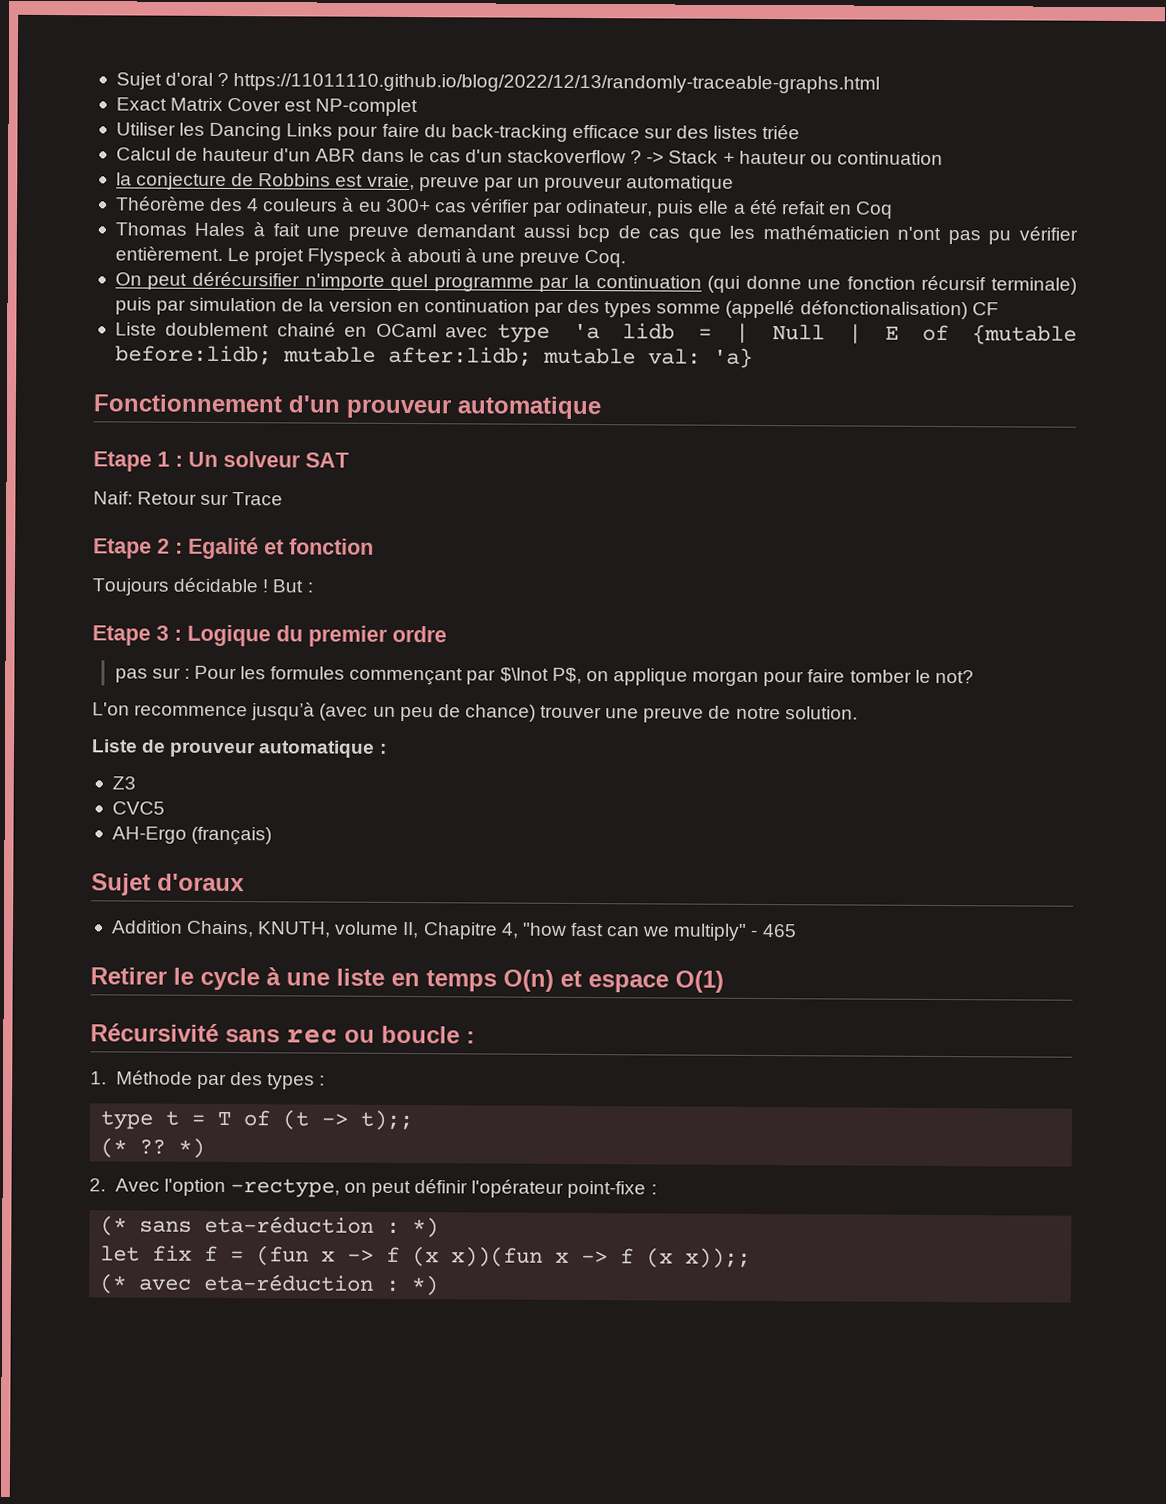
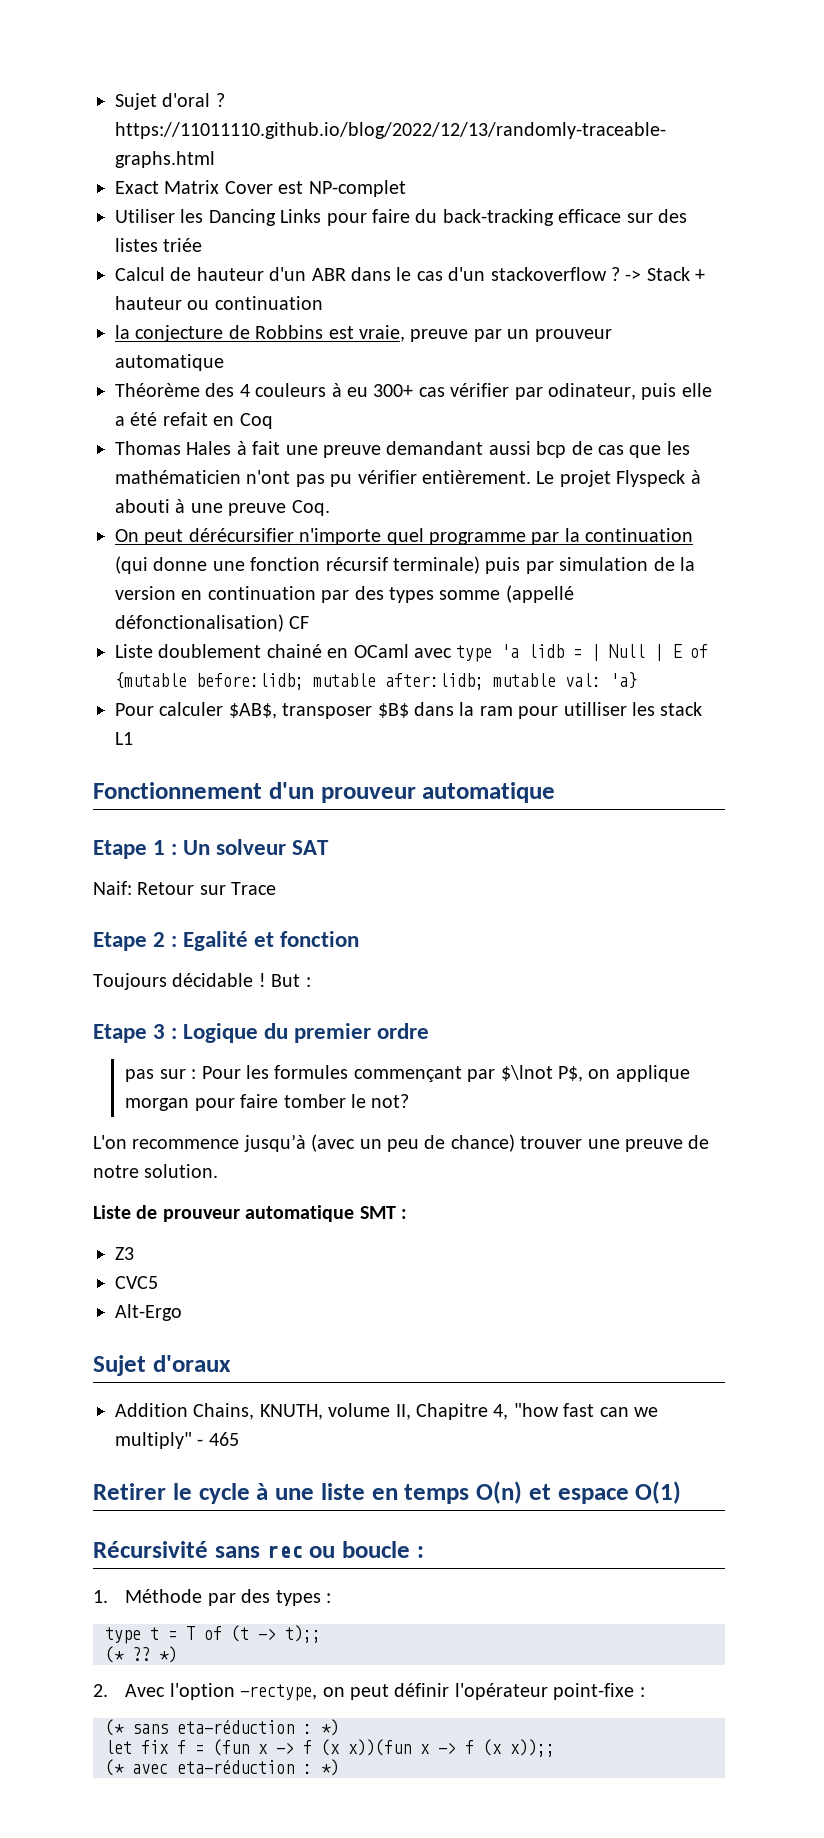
(753, 357) none -> [115,702,703,719] [115,732,133,745] // Pour calculer $AB$, transposer $B$ dans la ram pour utilliser les stack L1
(376, 749) none -> [359,1206,396,1219] SMT
[111,826,273,846] AH-Ergo (français) -> [115,1304,182,1321] Alt-Ergo

